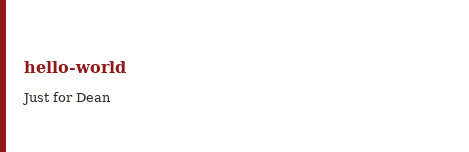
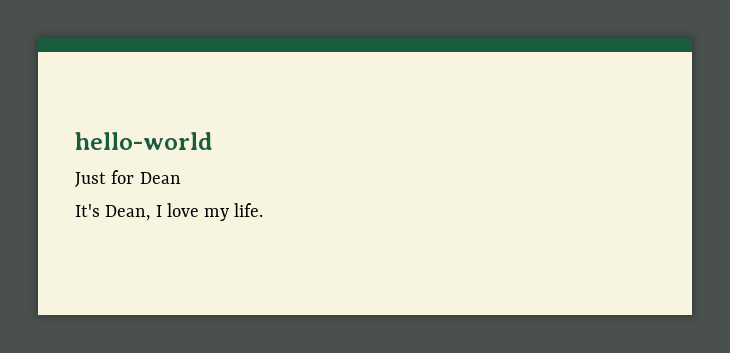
(111, 97) none -> [75,203,264,221] // It's Dean, I love my life.

